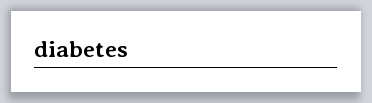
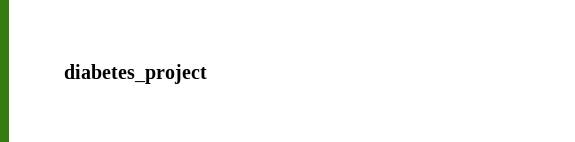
[34,41,128,57] diabetes -> [64,64,207,84] diabetes_project

